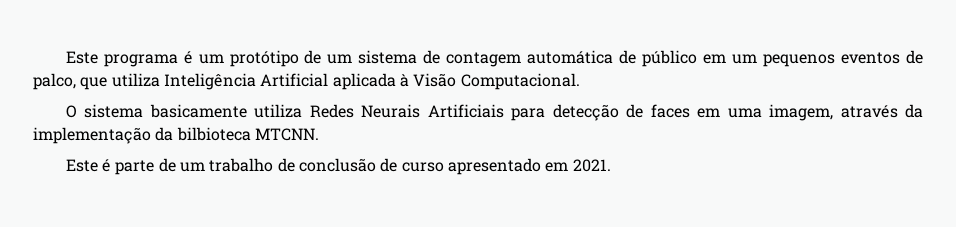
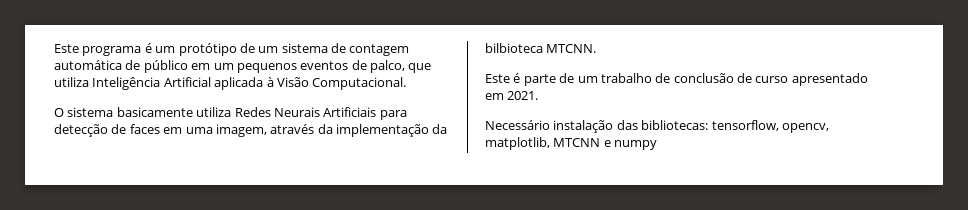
(611, 165) none -> [485,120,829,133] [485,137,658,150] // Necessário instalação das bibliotecas: tensorflow, opencv, matplotlib, MTCNN e numpy

